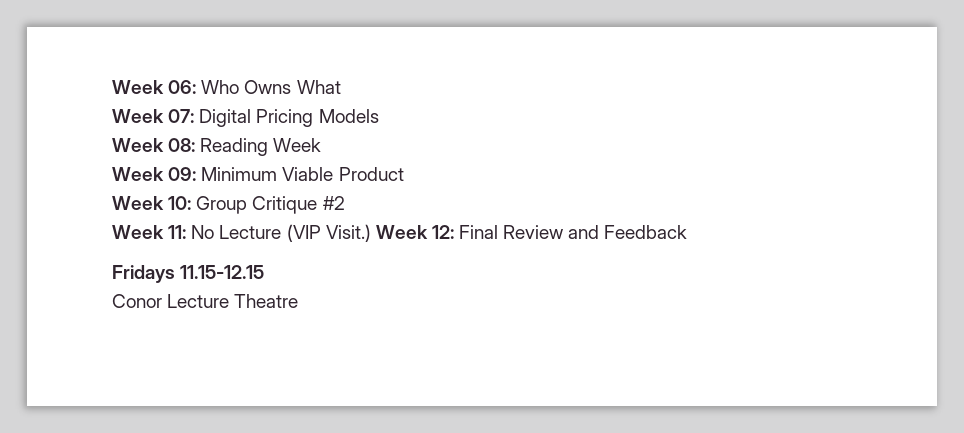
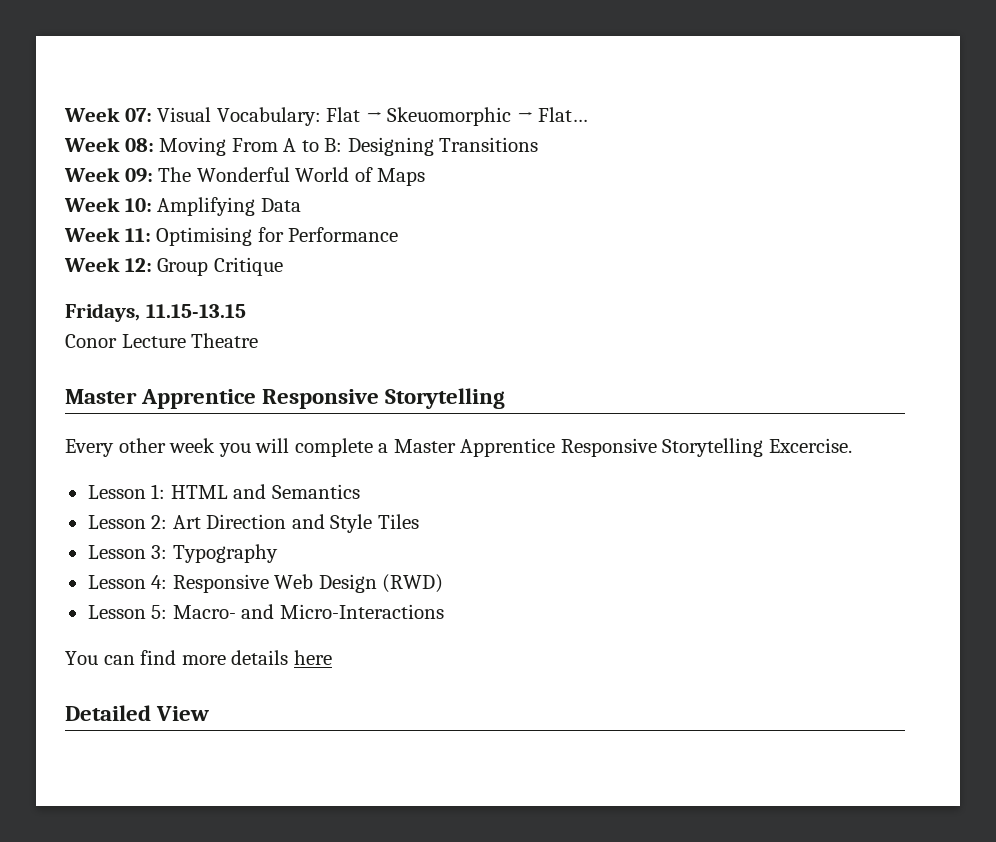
[112,80,341,94] [112,109,379,127] [112,138,322,156] [112,167,404,181] Week 06: Who Owns What // Week 07: Digital Pricing Models // Week 08: Reading Week // Week 09: Minimum Viable Product -> [64,107,589,126] [64,137,539,156] [64,167,426,186] Week 07: Visual Vocabulary: Flat → Skeuomorphic → Flat… // Week 08: Moving From A to B: Designing Transitions // Week 09: The Wonderful World of Maps
[196,196,345,214] Group Critique #2 -> [157,197,301,216] Amplifying Data
[191,224,688,242] [112,265,265,283] [112,294,299,308] No Lecture (VIP Visit.) Week 12: Final Review and Feedback // Fridays 11.15-12.15 // Conor Lecture Theatre -> [156,227,399,246] [64,257,283,276] [65,303,246,322] [65,333,259,348] [65,388,506,409] [65,438,852,457] [87,484,360,499] [87,514,419,533] [87,544,278,563] [87,574,444,593] [87,604,444,619] [65,650,332,665] [65,705,210,721] Optimising for Performance // Week 12: Group Critique // Fridays, 11.15-13.15 // Conor Lecture Theatre // Master Apprentice Responsive Storytelling // Every other week you will complete a Master Apprentice Responsive Storytelling Excercise. // Lesson 1: HTML and Semantics // Lesson 2: Art Direction and Style Tiles // Lesson 3: Typography // Lesson 4: Responsive Web Design (RWD) // Lesson 5: Macro- and Micro-Interactions // You can find more details here // Detailed View

